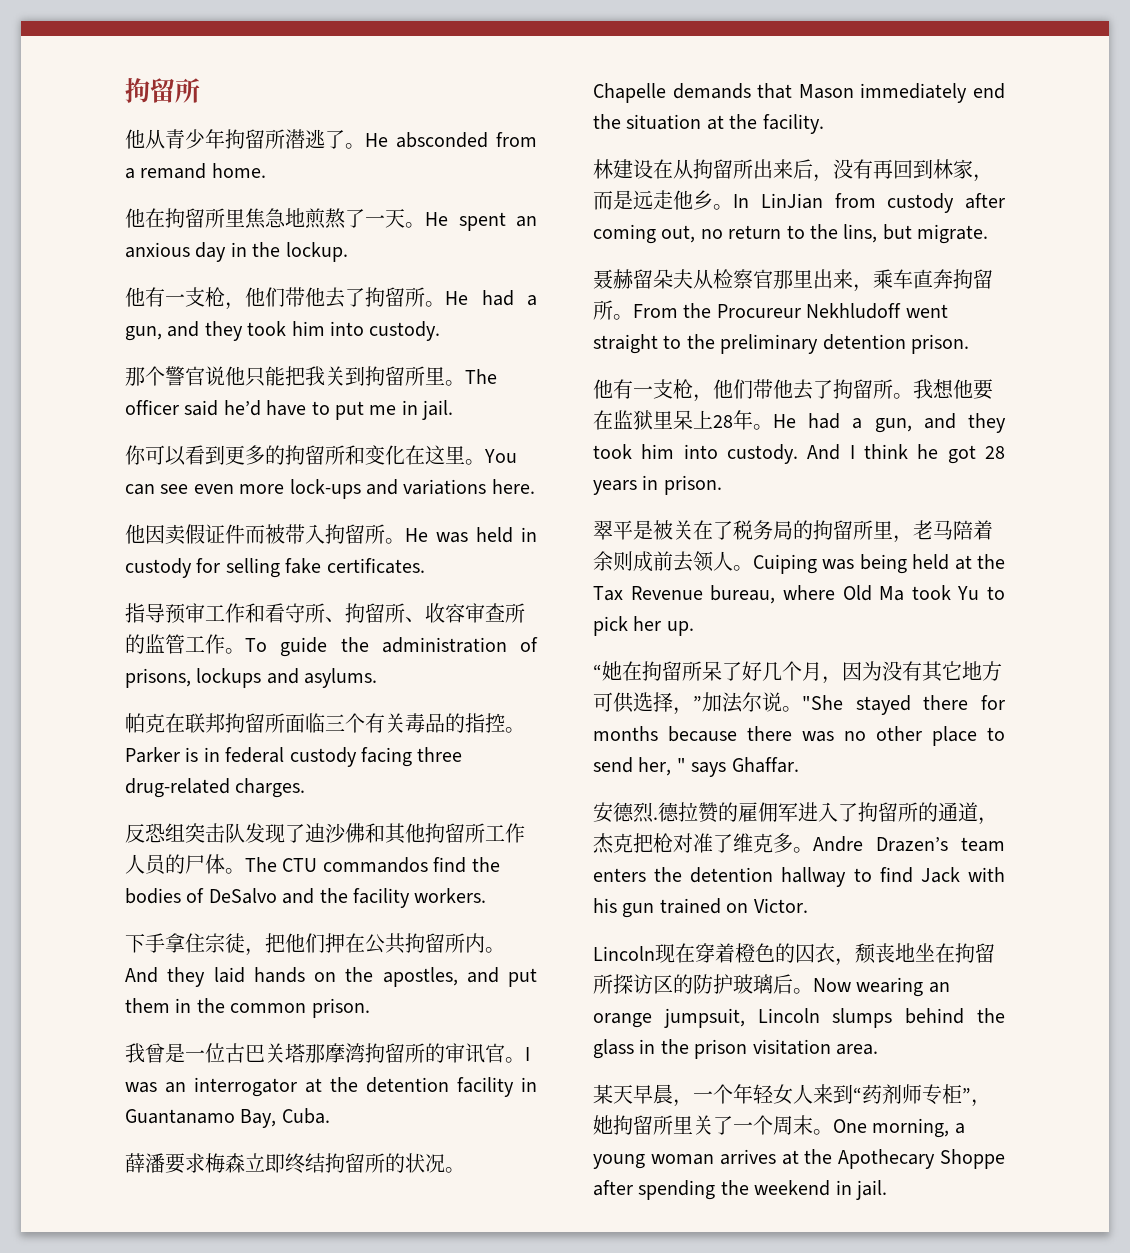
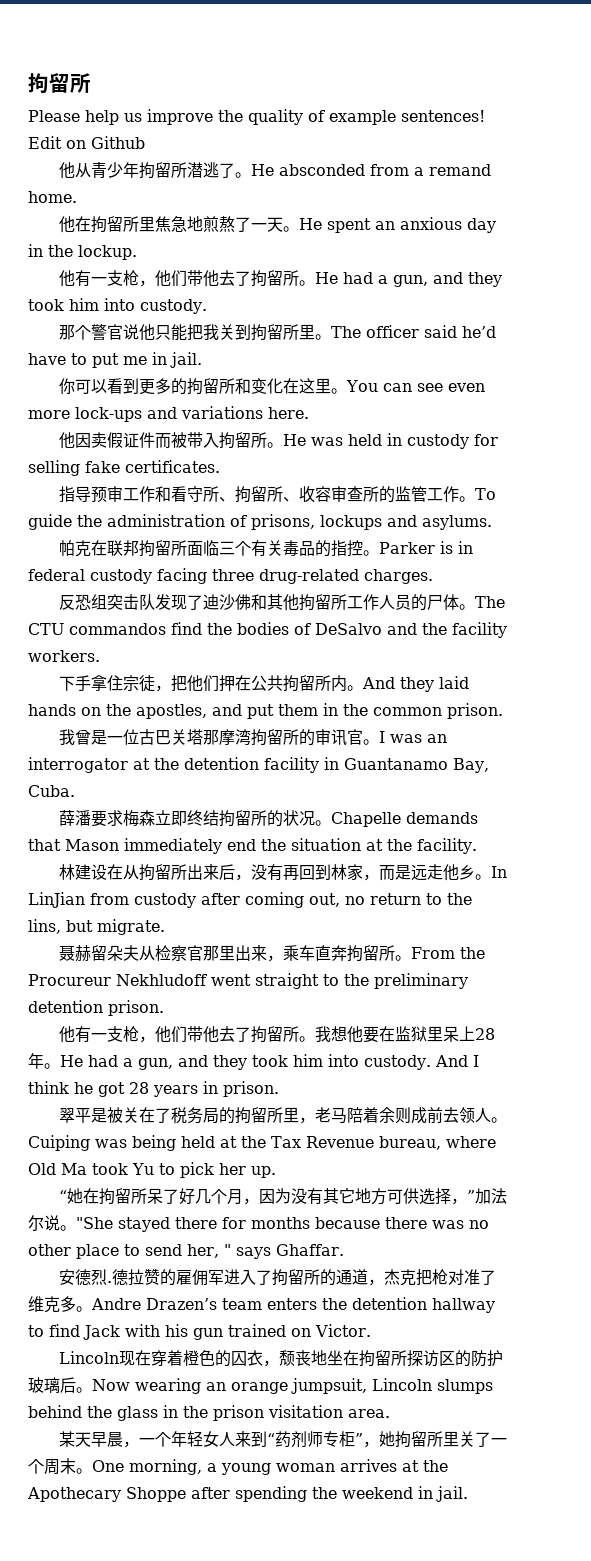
[125,78,200,103] 拘留所 -> [28,73,91,94] [28,109,485,125] [28,136,145,149] 拘留所 // Please help us improve the quality of example sentences! Edit on Github

